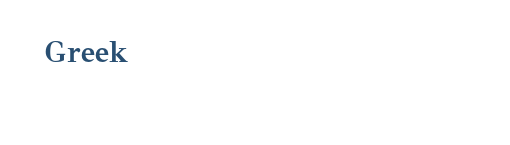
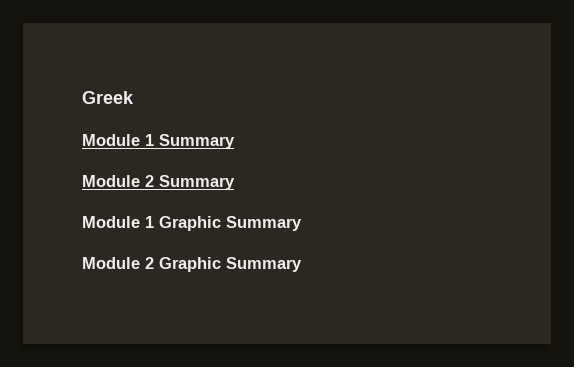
(128, 51) none -> [82,134,235,149] [82,175,235,190] [82,216,302,231] [82,257,302,272] // Module 1 Summary // Module 2 Summary // Module 1 Graphic Summary // Module 2 Graphic Summary

